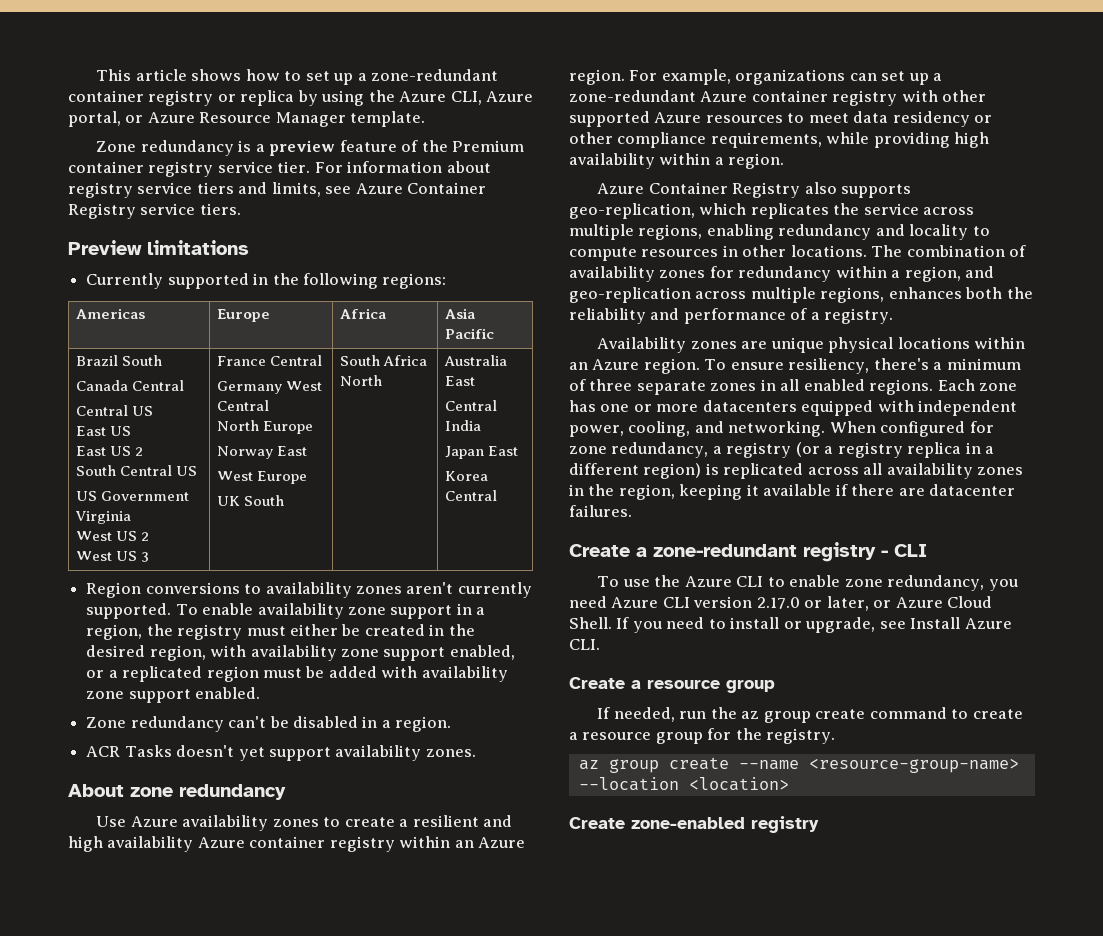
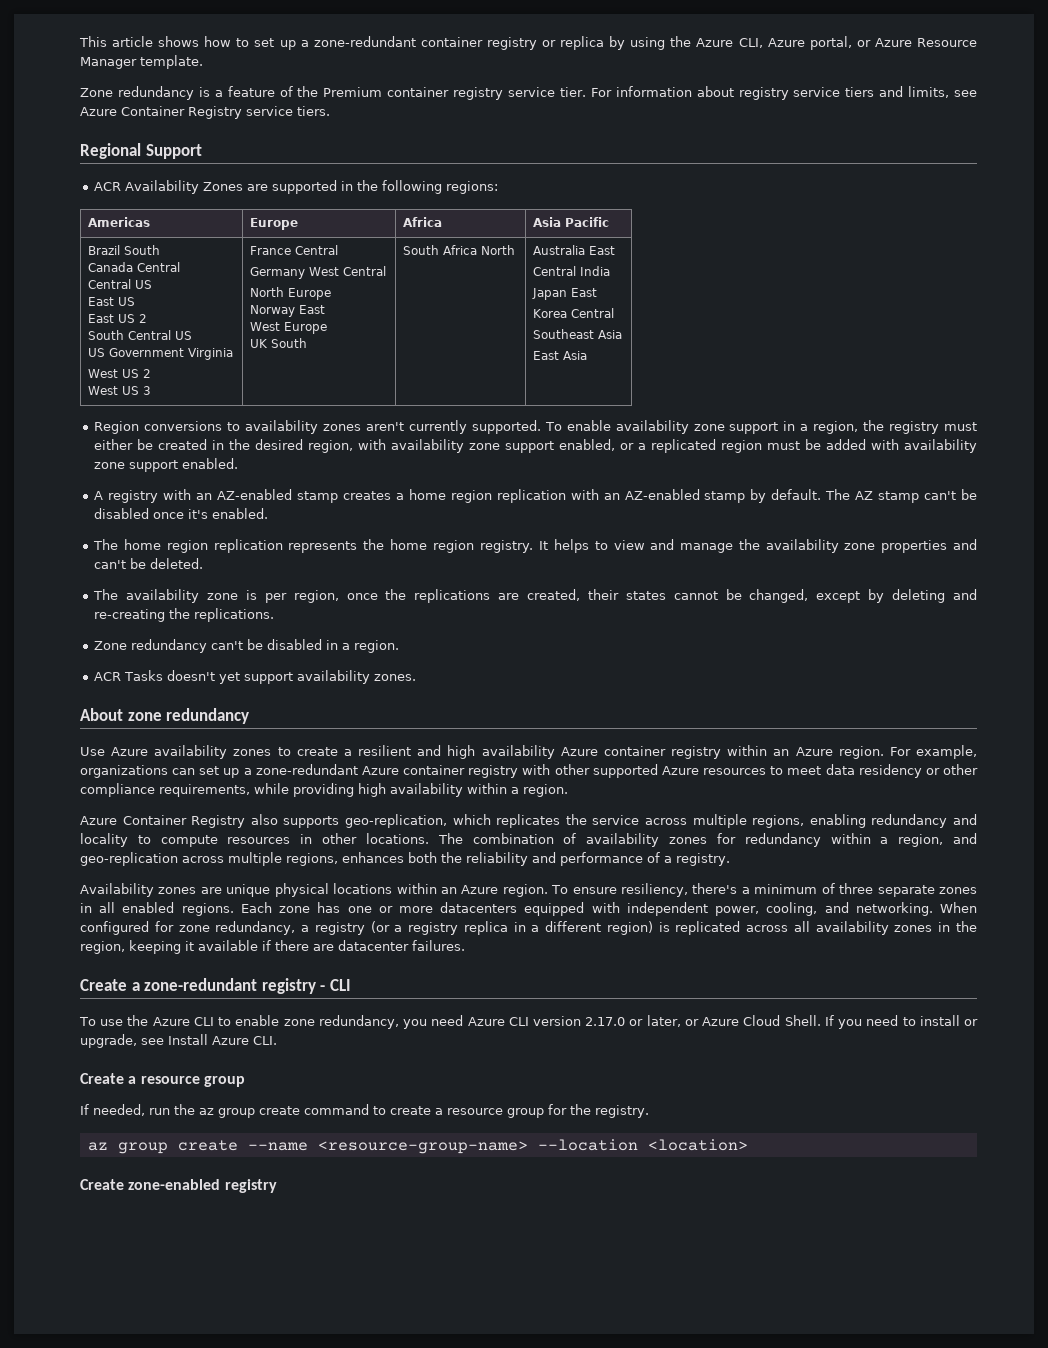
[269,140,336,156] preview -> (223, 93) none
[68,240,249,255] [86,273,164,289] Preview limitations // Currently -> [80,143,202,159] [94,180,269,194] Regional Support // ACR Availability Zones are
(498, 495) none -> [533,329,623,339] [533,351,588,360] // Southeast Asia // East Asia
(261, 693) none -> [94,489,977,503] [94,508,269,519] [93,539,977,553] [94,558,204,569] [93,589,978,603] [94,608,275,622] // A registry with an AZ-enabled stamp creates a home region replication with an AZ-enabled stamp by default. The AZ stamp can't be disabled once it's enabled. // The home region replication represents the home region registry. It helps to view and manage the availability zone properties and can't be deleted. // The availability zone is per region, once the replications are created, their states cannot be changed, except by deleting and re-creating the replications.

